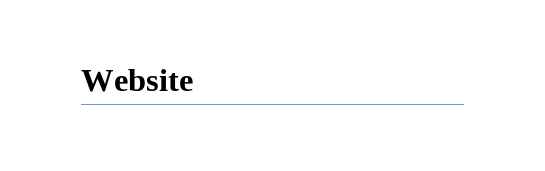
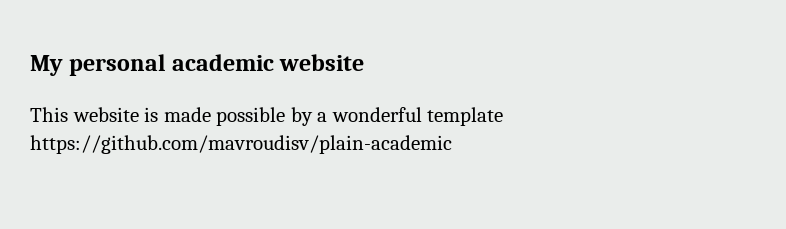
[81,69,193,92] Website -> [30,54,365,76] [30,107,504,126] [30,135,452,154] My personal academic website // This website is made possible by a wonderful template https://github.com/mavroudisv/plain-academic

